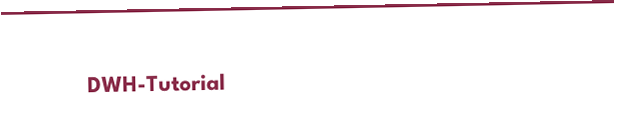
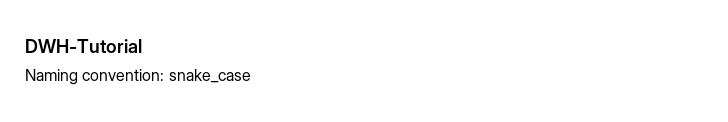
(226, 83) none -> [25,69,251,85] // Naming convention: snake_case

